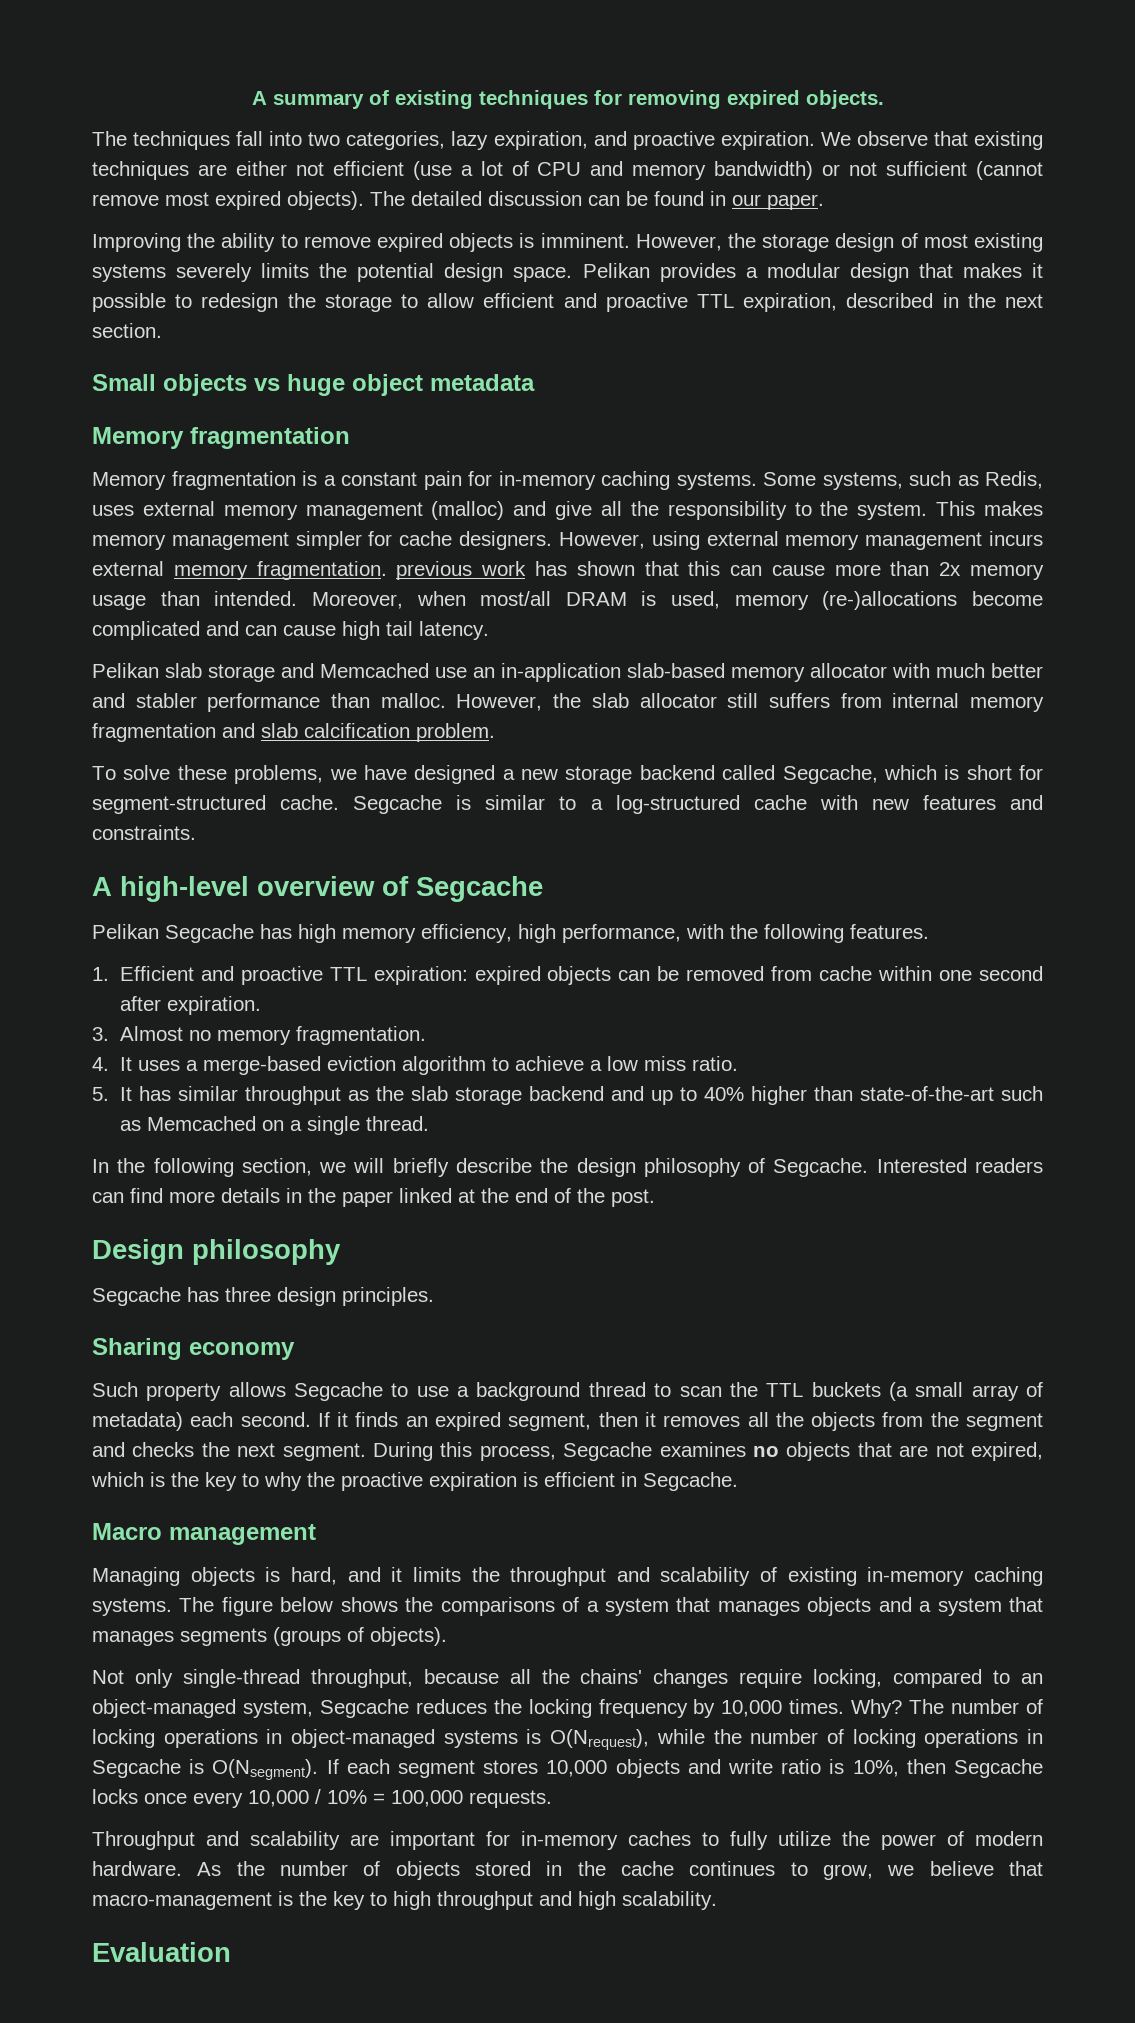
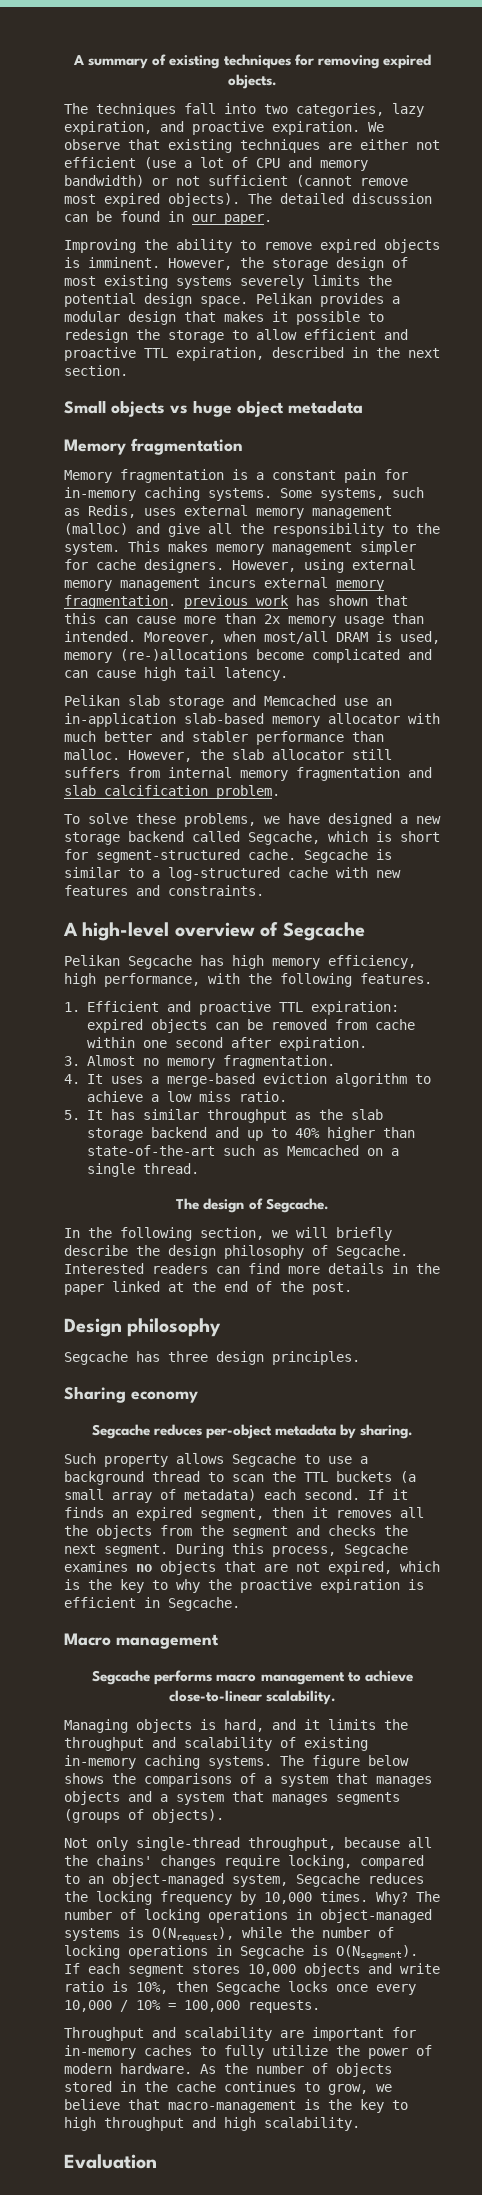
(429, 1123) none -> [176,1198,329,1213] // The design of Segcache.
(295, 1351) none -> [91,1424,414,1439] // Segcache reduces per-object metadata by sharing.
(316, 1534) none -> [92,1670,413,1685] [168,1690,337,1705] // Segcache performs macro management to achieve close-to-linear scalability.

